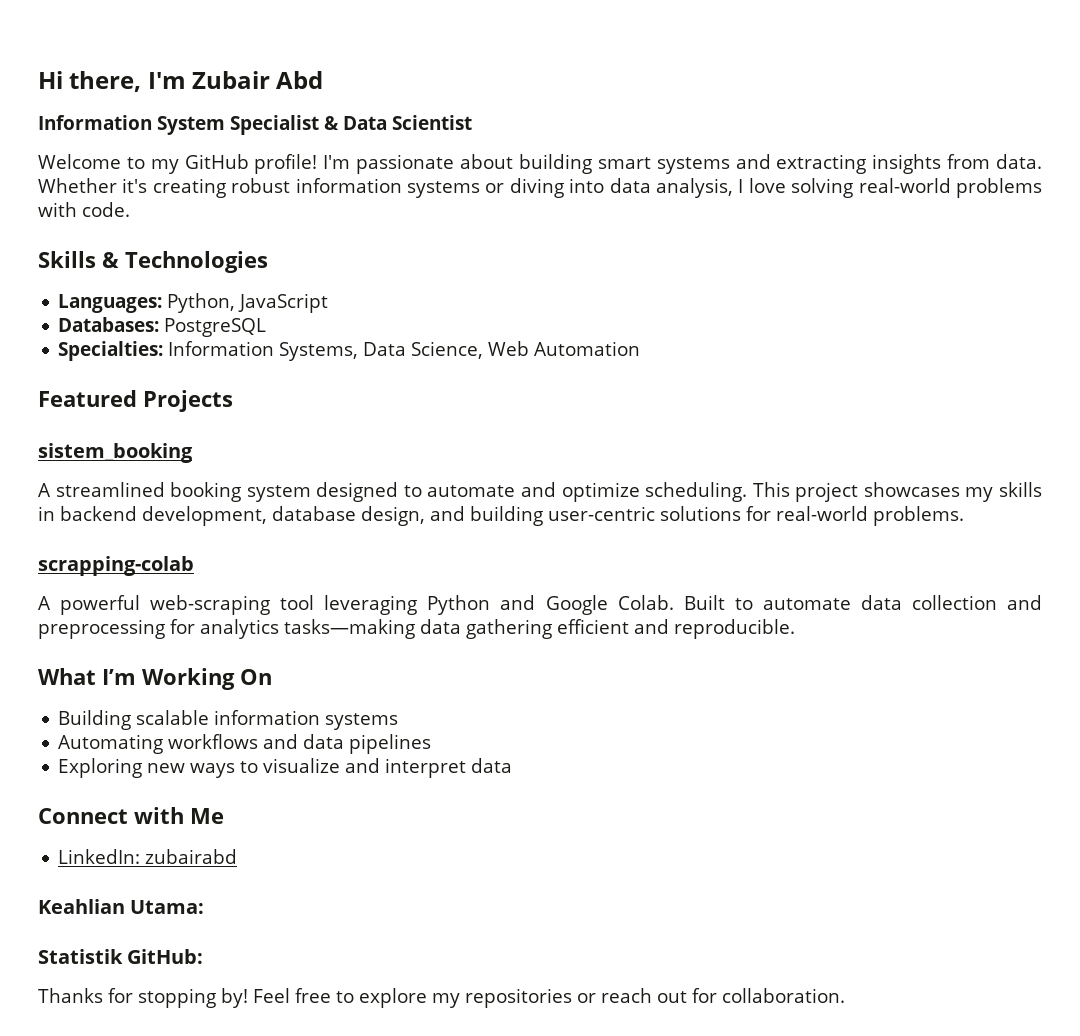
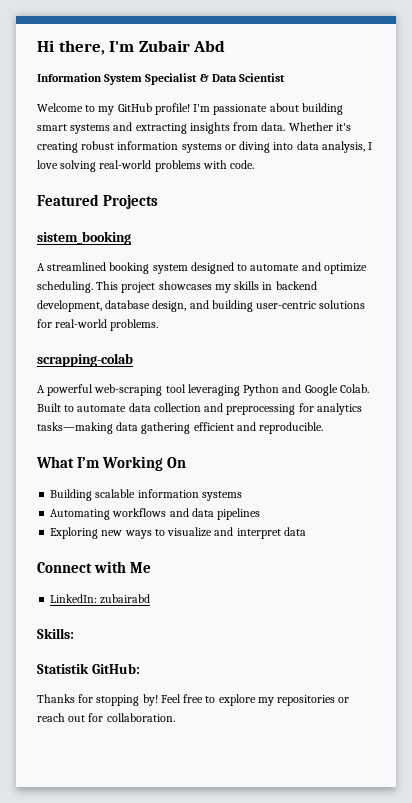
[38,251,268,273] [58,293,329,313] [58,317,267,337] [58,341,641,361] // Skills & Technologies // Languages: Python, JavaScript // Databases: PostgreSQL // Specialties: Information Systems, Data Science, Web Automation -> (255, 164) none
[38,899,205,914] Keahlian Utama: -> [37,628,74,639] Skills:

